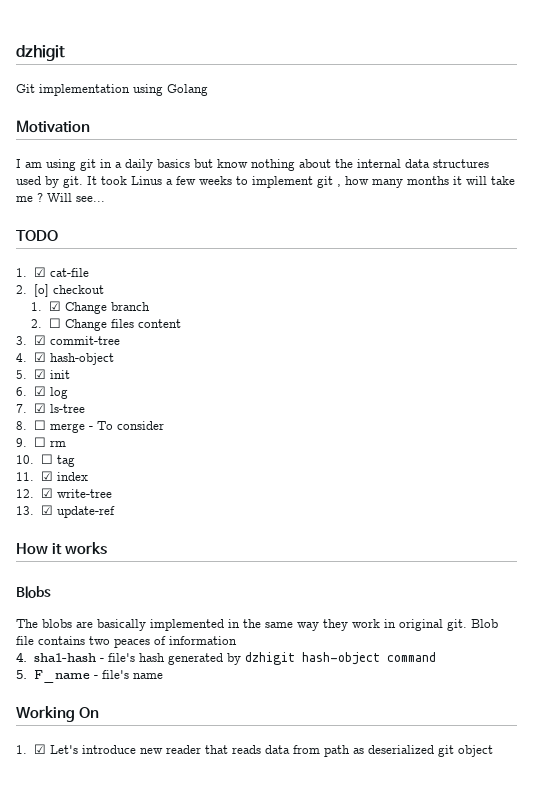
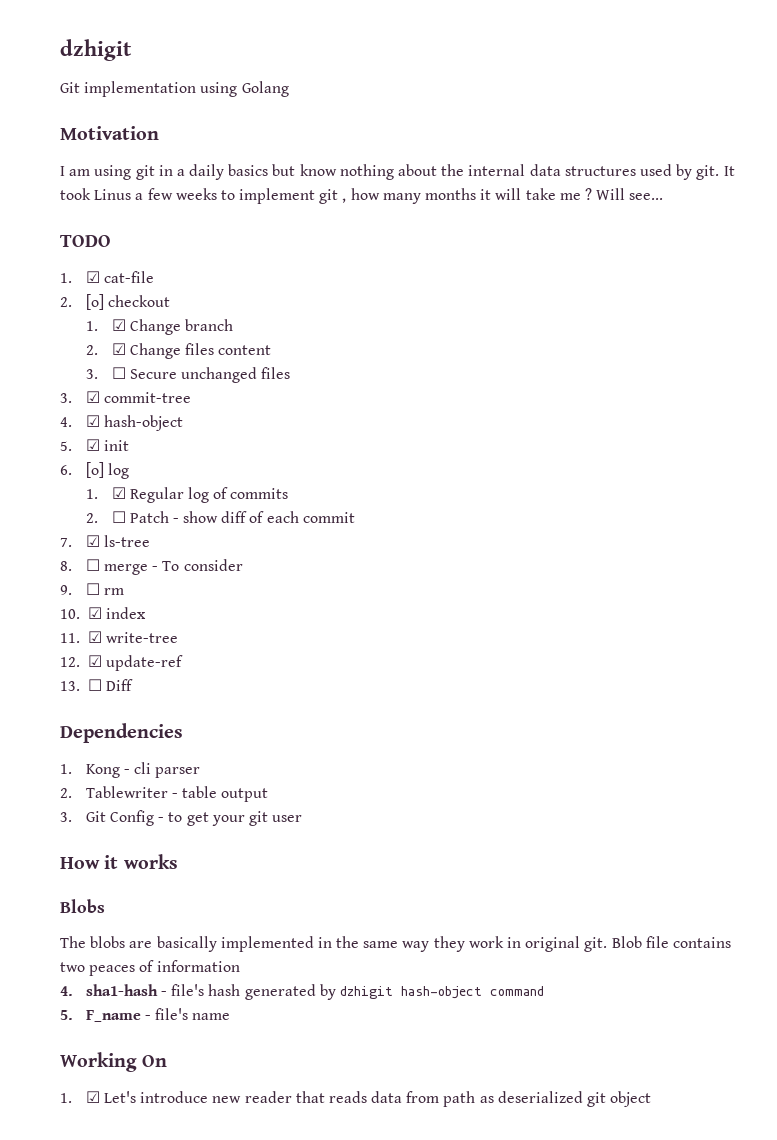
[48,318,61,328] ☐ -> [111,343,126,355] ☑
(181, 323) none -> [85,367,291,383] // 3. ☐ Secure unchanged files
[33,386,68,399] ☑ log -> [85,462,129,479] [85,487,289,503] [85,511,355,523] [o] log // 1. ☑ Regular log of commits // 2. ☐ Patch - show diff of each commit
[40,454,75,467] [16,472,34,481] ☐ tag // 11. -> (80, 614) none
[16,489,34,498] 12. -> [60,633,80,643] 11.
[16,506,34,515] 13. -> [60,657,80,667] 12.
(115, 512) none -> [60,679,133,691] [60,723,183,743] [60,762,201,778] [60,786,269,802] [60,810,303,826] // 13. ☐ Diff // Dependencies // 1. Kong - cli parser // 2. Tablewriter - table output // 3. Git Config - to get your git user

